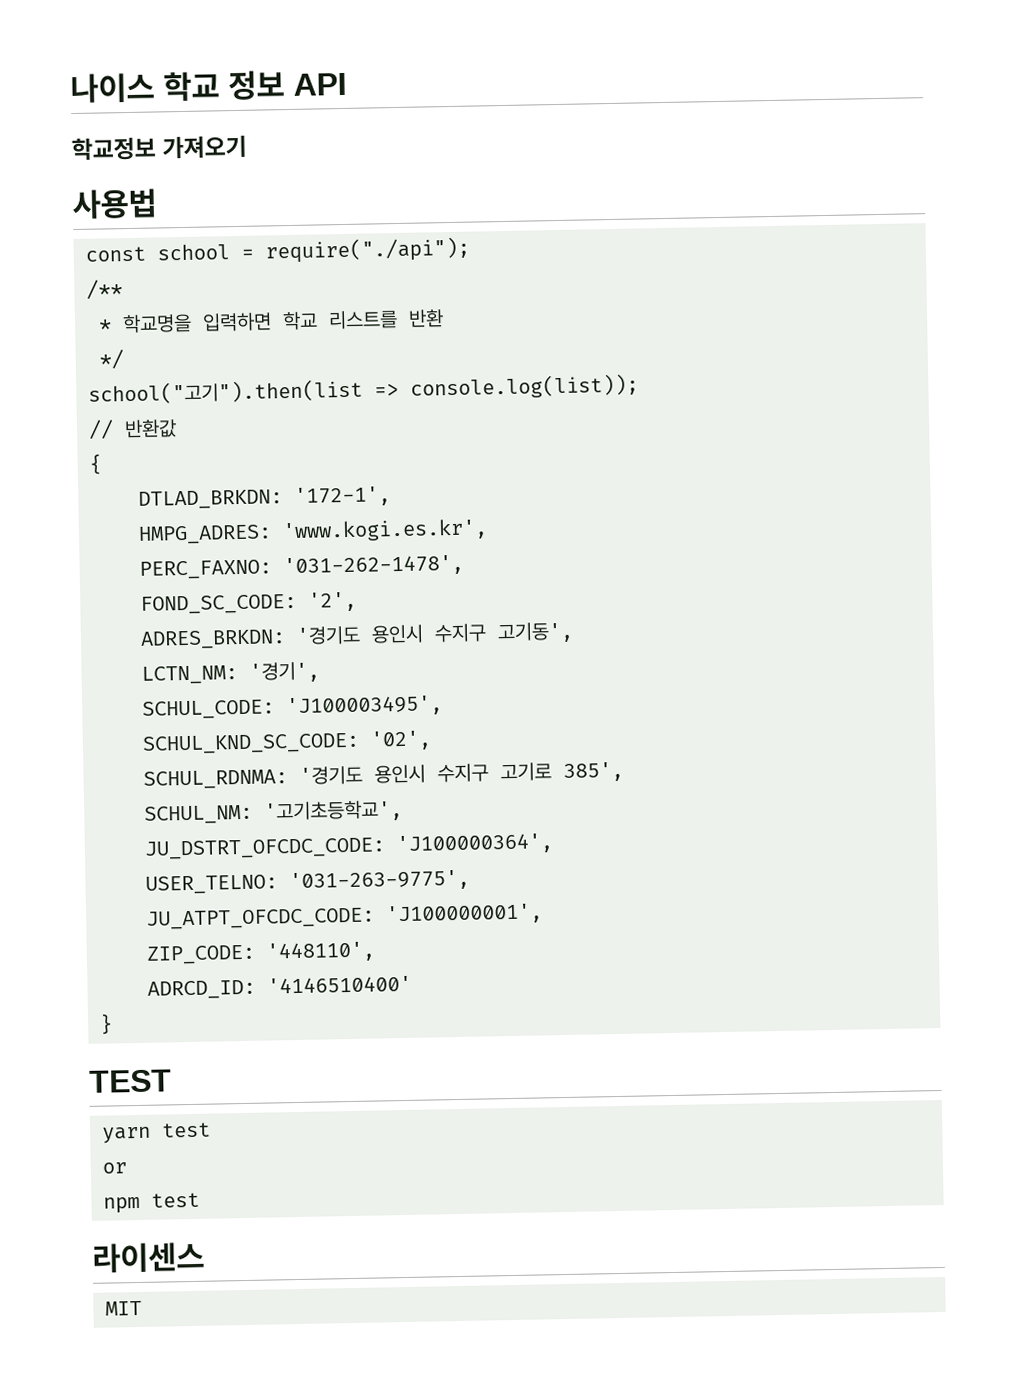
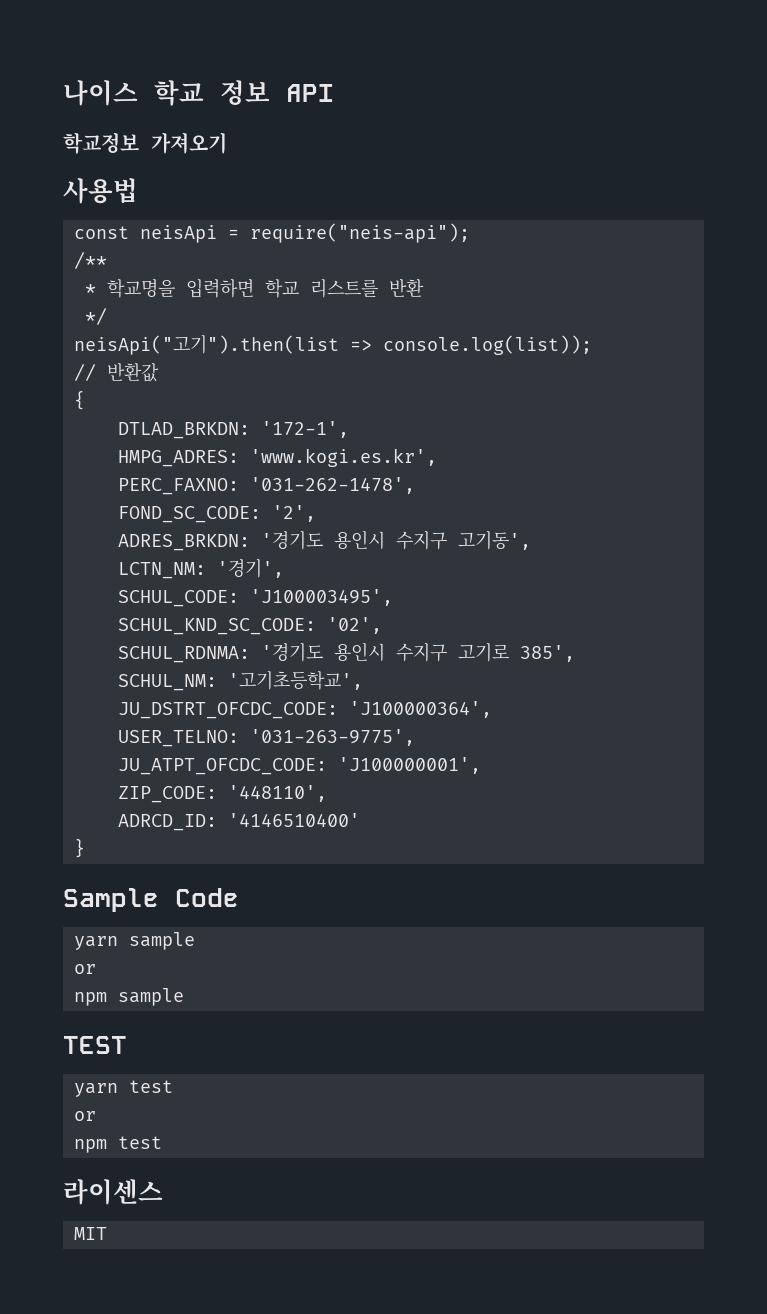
[157,236,471,264] school = require("./api"); -> [139,223,470,243] neisApi = require("neis-api");
[88,378,364,405] school("고기").then(list -> [73,335,339,355] neisApi("고기").then(list
(114, 1024) none -> [63,888,239,912] [73,932,195,950] [73,964,96,974] [73,988,184,1006] // Sample Code // yarn sample // or // npm sample

